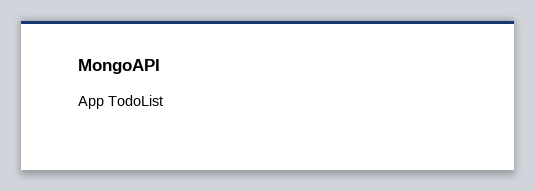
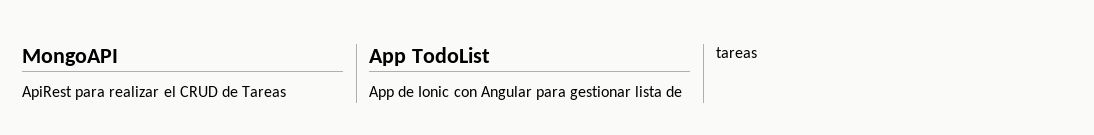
[78,95,163,109] App TodoList -> [22,86,287,100] [369,47,490,66] [369,86,683,100] [716,47,757,58] ApiRest para realizar el CRUD de Tareas // App TodoList // App de Ionic con Angular para gestionar lista de tareas

